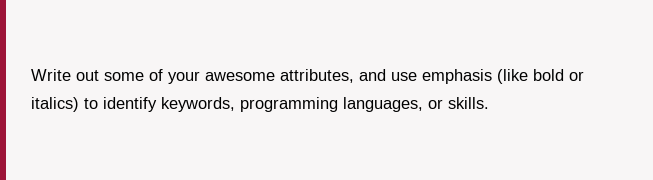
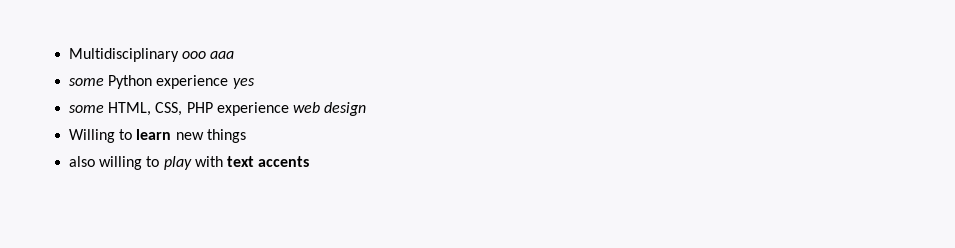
[31,69,584,84] [31,97,489,112] Write out some of your awesome attributes, and use emphasis (like bold or italics) to identify keywords, programming languages, or skills. -> [69,48,235,62] [69,75,255,89] [69,102,367,116] [69,129,246,143] [69,156,310,170] Multidisciplinary ooo aaa // some Python experience yes // some HTML, CSS, PHP experience web design // Willing to learn new things // also willing to play with text accents

